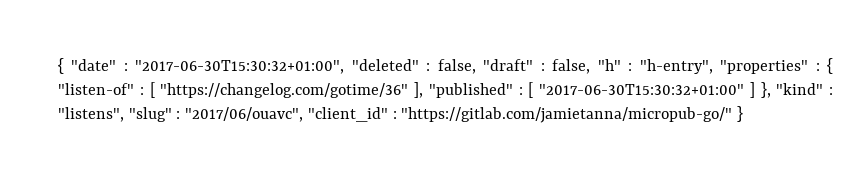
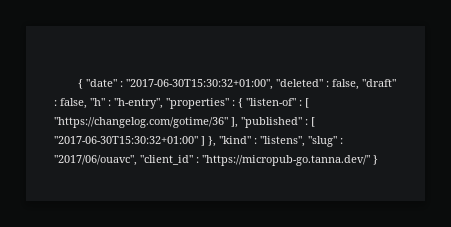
[401,107,733,123] "https://gitlab.com/jamietanna/micropub-go/" -> [202,155,370,166] "https://micropub-go.tanna.dev/"

